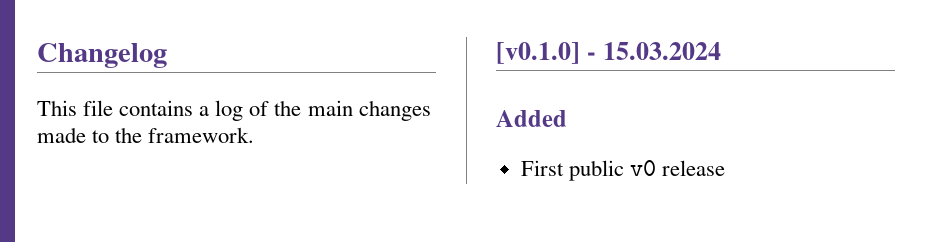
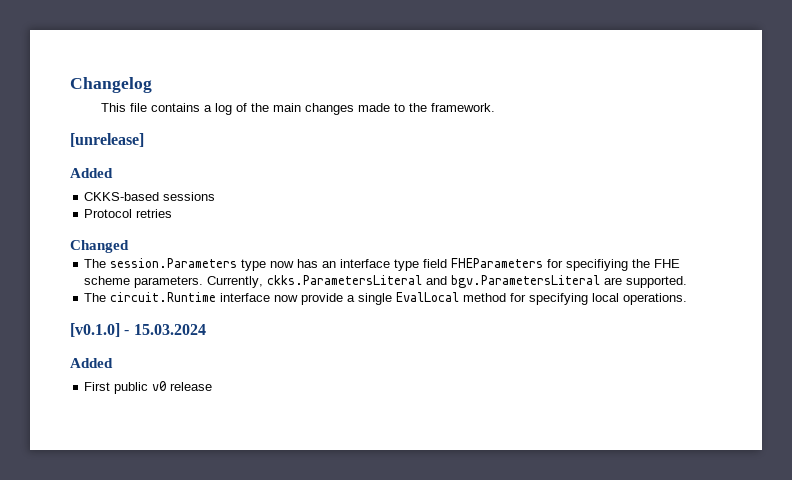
(255, 135) none -> [70,133,144,147] [70,168,113,178] [84,192,216,201] [84,209,173,218] [70,240,129,253] [84,258,681,271] [84,275,688,288] [84,292,688,305] // [unrelease] // Added // CKKS-based sessions // Protocol retries // Changed // The session.Parameters type now has an interface type field FHEParameters for specifiying the FHE scheme parameters. Currently, ckks.ParametersLiteral and bgv.ParametersLiteral are supported. // The circuit.Runtime interface now provide a single EvalLocal method for specifying local operations.

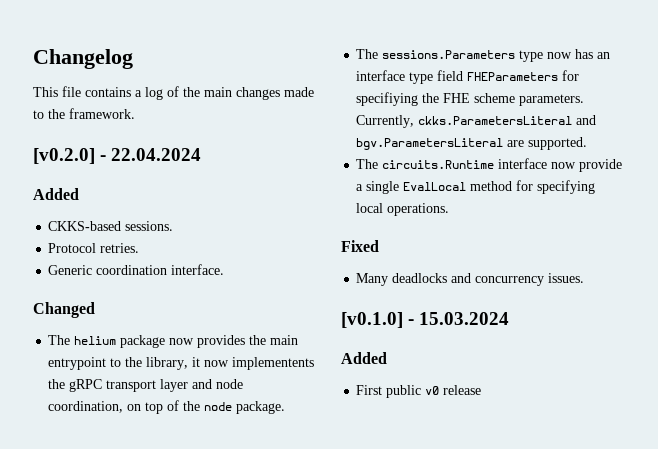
[70,133,144,147] [unrelease] -> [33,148,202,164] [v0.2.0] - 22.04.2024
[163,192,216,201] sessions -> [125,221,174,231] sessions.
[136,209,173,218] [70,240,129,253] [84,258,238,268] retries // Changed // The session.Parameters -> [100,243,140,253] [48,264,225,275] [33,302,95,318] [48,335,299,348] [48,357,315,370] [48,379,244,392] [48,400,286,414] [356,49,516,59] retries. // Generic coordination interface. // Changed // The helium package now provides the main entrypoint to the library, it now implementents the gRPC transport layer and node coordination, on top of the node package. // The sessions.Parameters
[110,292,217,302] circuit.Runtime -> [382,160,495,169] circuits.Runtime
(688, 299) none -> [341,240,379,252] [356,273,585,286] // Fixed // Many deadlocks and concurrency issues.

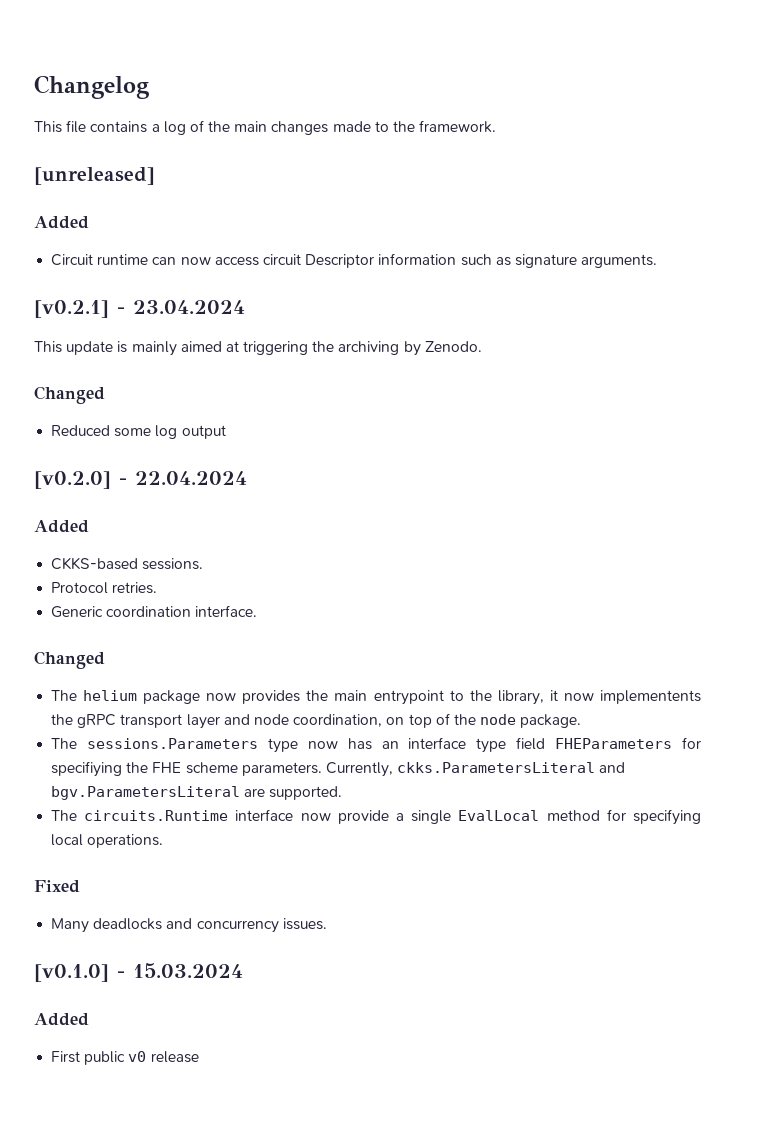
(135, 113) none -> [34,167,155,185] [34,216,89,229] [51,253,658,268] [34,300,245,318] [34,341,482,356] [34,386,105,404] [51,425,226,439] // [unreleased] // Added // Circuit runtime can now access circuit Descriptor information such as signature arguments. // [v0.2.1] - 23.04.2024 // This update is mainly aimed at triggering the archiving by Zenodo. // Changed // Reduced some log output

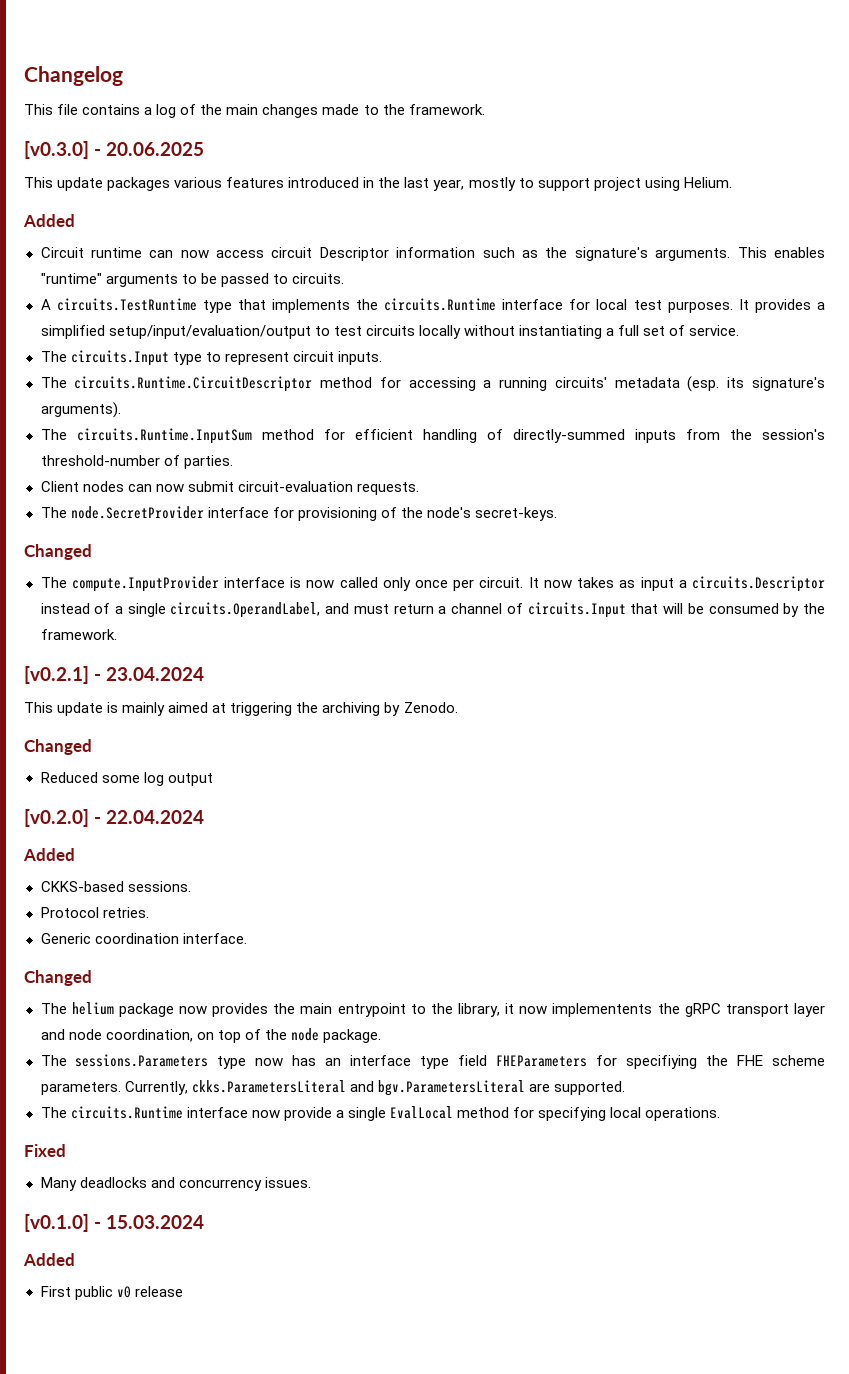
[34,167,155,185] [unreleased] -> [24,141,204,159] [24,177,732,191] [v0.3.0] - 20.06.2025 // This update packages various features introduced in the last year, mostly to support project using Helium.
[514,254,577,268] signature -> [545,247,648,261] the signature's
(658, 261) none -> [737,247,825,258] [40,273,344,287] [40,298,826,313] [40,325,740,339] [40,350,382,366] [40,376,825,392] [40,402,121,418] [40,428,825,444] [40,455,233,469] [40,481,419,495] [40,506,557,521] [24,544,92,560] [40,576,825,592] [40,602,826,618] [40,629,117,640] This enables "runtime" arguments to be passed to circuits. // A circuits.TestRuntime type that implements the circuits.Runtime interface for local test purposes. It provides a simplified setup/input/evaluation/output to test circuits locally without instantiating a full set of service. // The circuits.Input type to represent circuit inputs. // The circuits.Runtime.CircuitDescriptor method for accessing a running circuits' metadata (esp. its signature's arguments). // The circuits.Runtime.InputSum method for efficient handling of directly-summed inputs from the session's threshold-number of parties. // Client nodes can now submit circuit-evaluation requests. // The node.SecretProvider interface for provisioning of the node's secret-keys. // Changed // The compute.InputProvider interface is now called only once per circuit. It now takes as input a circuits.Descriptor instead of a single circuits.OperandLabel, and must return a channel of circuits.Input that will be consumed by the framework.

